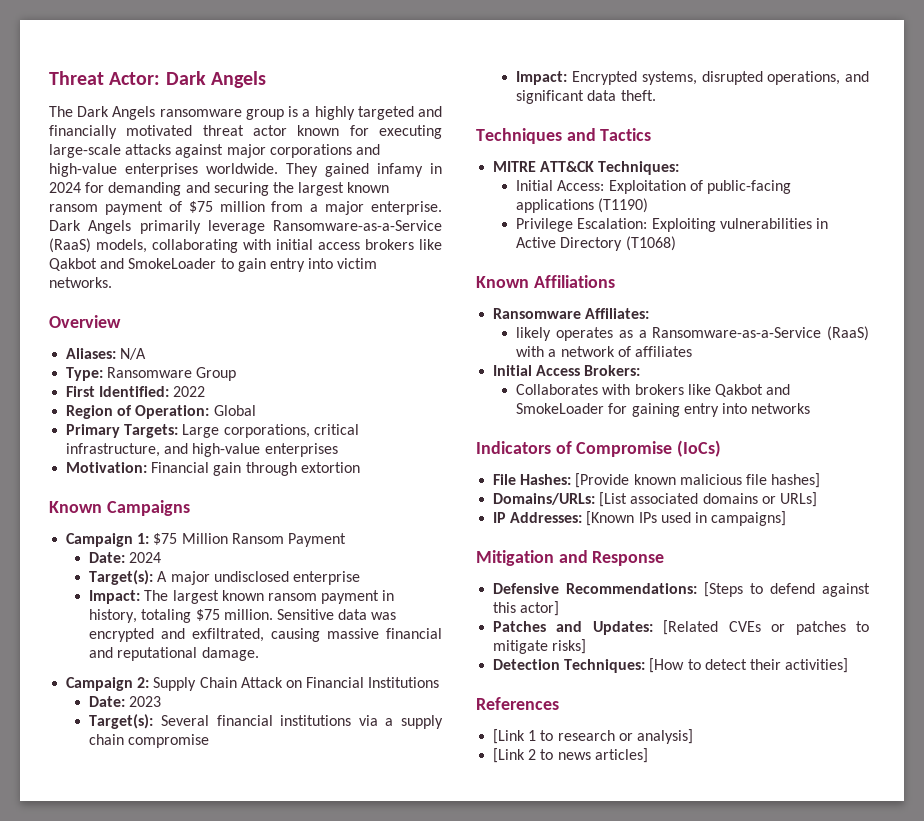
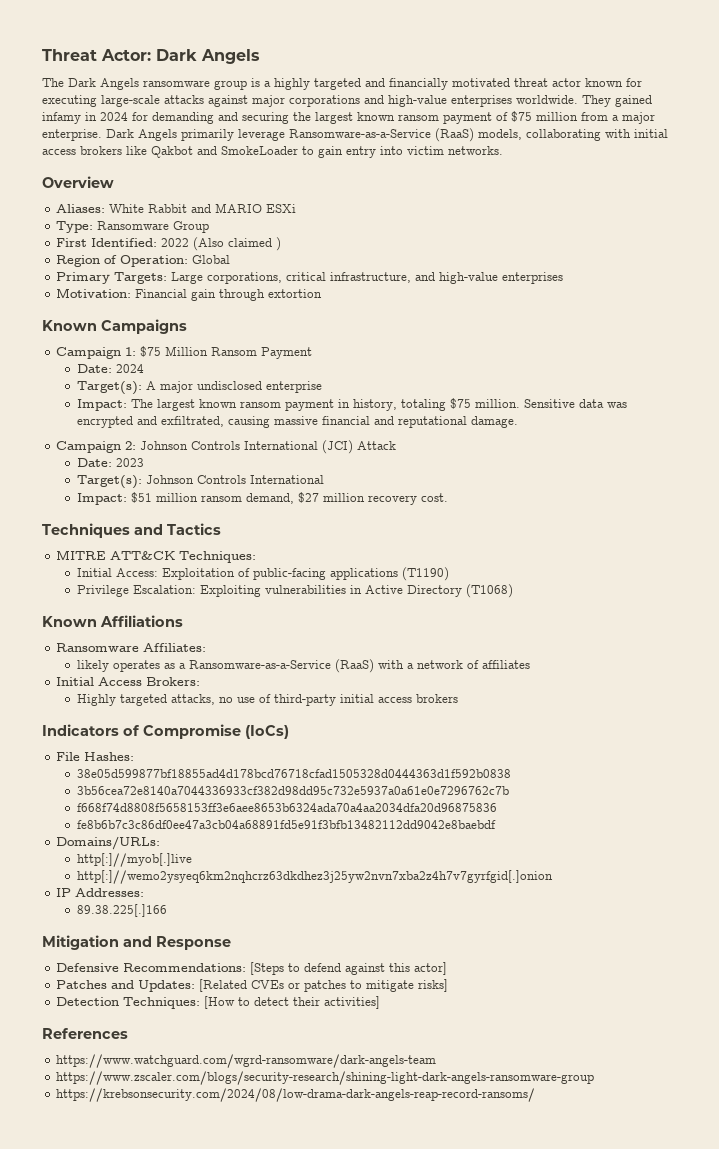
[120,348,147,360] N/A -> [109,203,297,213] White Rabbit and MARIO ESXi
(206, 391) none -> [193,237,282,251] (Also claimed )
[153,677,440,691] [89,696,162,707] [89,714,443,729] [89,734,210,748] [516,71,869,85] [516,90,656,104] Supply Chain Attack on Financial Institutions // Date: 2023 // Target(s): Several financial institutions via a supply chain compromise // Impact: Encrypted systems, disrupted operations, and significant data theft. -> [140,440,397,454] [76,458,144,467] [76,475,324,489] [76,492,448,505] Johnson Controls International (JCI) Attack // Date: 2023 // Target(s): Johnson Controls International // Impact: $51 million ransom demand, $27 million recovery cost.
[516,384,791,397] [516,403,811,417] Collaborates with brokers like Qakbot and SmokeLoader for gaining entry into networks -> [76,694,458,706] Highly targeted attacks, no use of third-party initial access brokers
[575,473,821,488] [493,492,817,507] [493,511,787,526] [Provide known malicious file hashes] // Domains/URLs: [List associated domains or URLs] // IP Addresses: [Known IPs used in campaigns] -> [76,769,511,778] [76,786,509,795] [76,803,497,812] [76,820,496,829] [56,836,161,850] [76,853,192,867] [76,870,553,884] [56,888,145,897] [76,904,167,917] // 38e05d599877bf18855ad4d178bcd76718cfad1505328d0444363d1f592b0838 // 3b56cea72e8140a7044336933cf382d98dd95c732e5937a0a61e0e7296762c7b // f668f74d8808f5658153ff3e6aee8653b6324ada70a4aa2034dfa20d96875836 // fe8b6b7c3c86df0ee47a3cb04a68891fd5e91f3bfb13482112dd9042e8baebdf // Domains/URLs: // http[:]//myob[.]live // http[:]//wemo2ysyeq6km2nqhcrz63dkdhez3j25yw2nvn7xba2z4h7v7gyrfgid[.]onion // IP Addresses: // 89.38.225[.]166
[493,729,693,744] [493,748,648,763] [Link 1 to research or analysis] // [Link 2 to news articles] -> [56,1054,437,1068] [56,1071,595,1085] [56,1088,536,1102] https://www.watchguard.com/wgrd-ransomware/dark-angels-team // https://www.zscaler.com/blogs/security-research/shining-light-dark-angels-ransomware-group // https://krebsonsecurity.com/2024/08/low-drama-dark-angels-reap-record-ransoms/

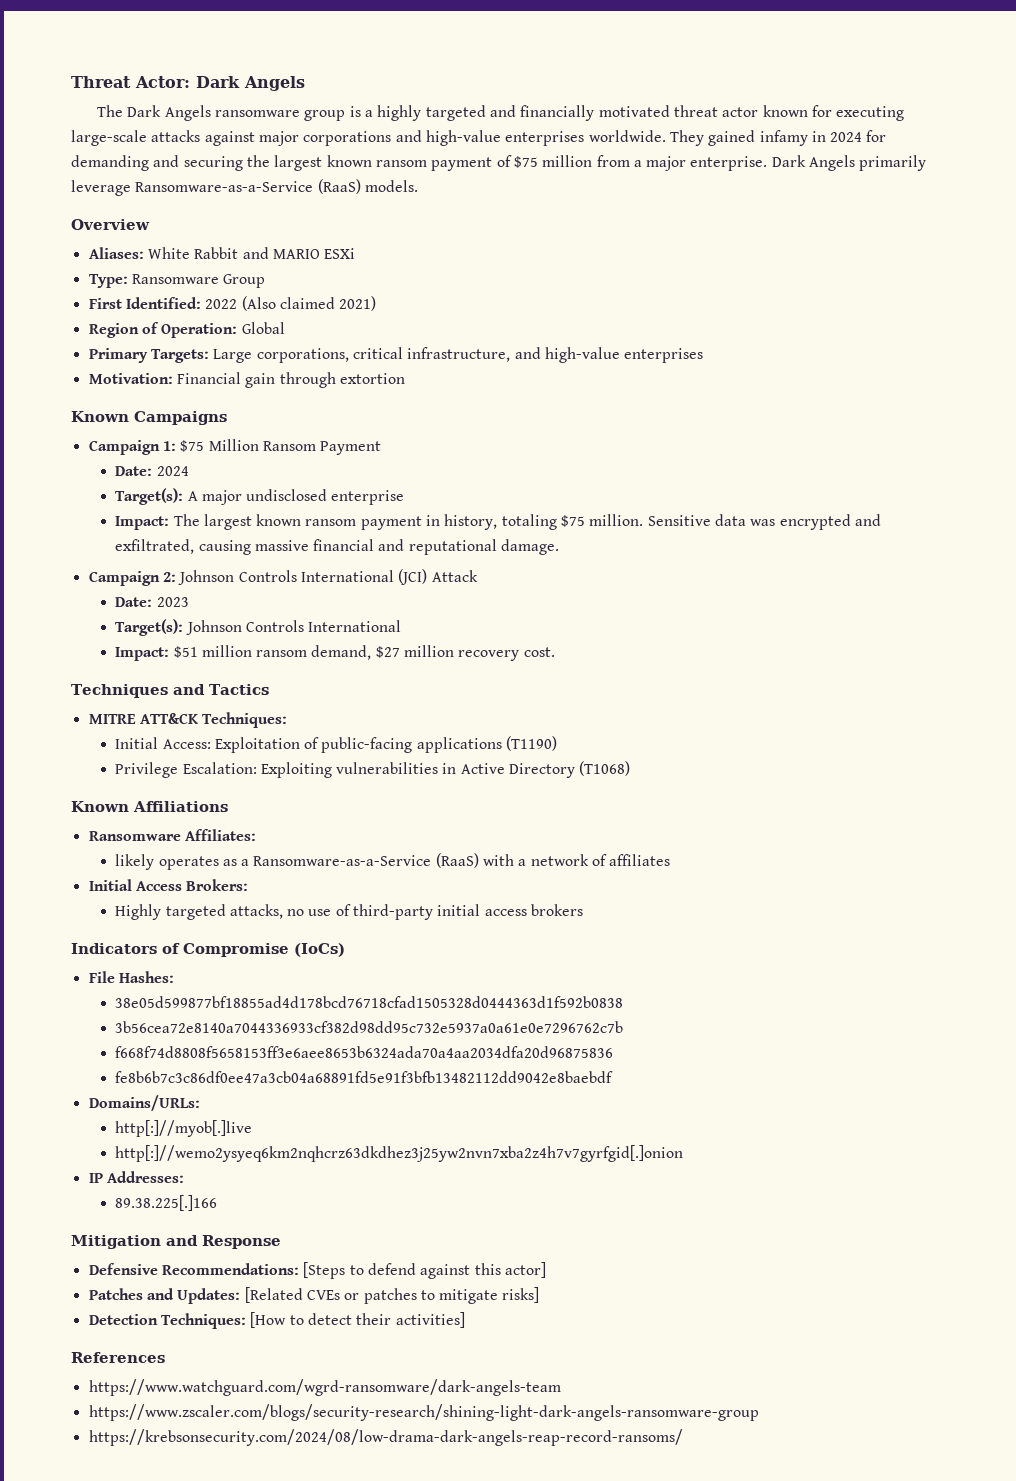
[478,129,668,141] [42,146,503,158] models, collaborating with initial access brokers like Qakbot and SmokeLoader to gain entry into victim networks. -> [364,180,418,192] models.
[276,237,282,251] ) -> [339,296,377,311] 2021)

